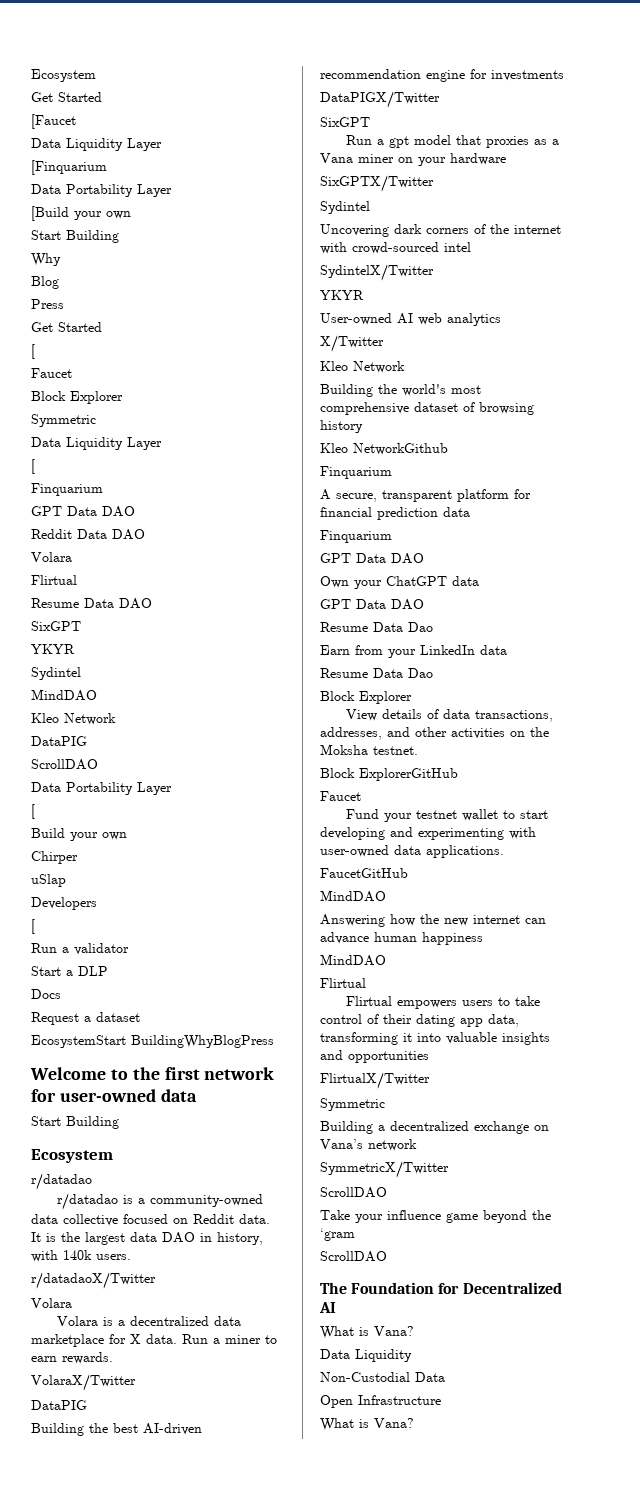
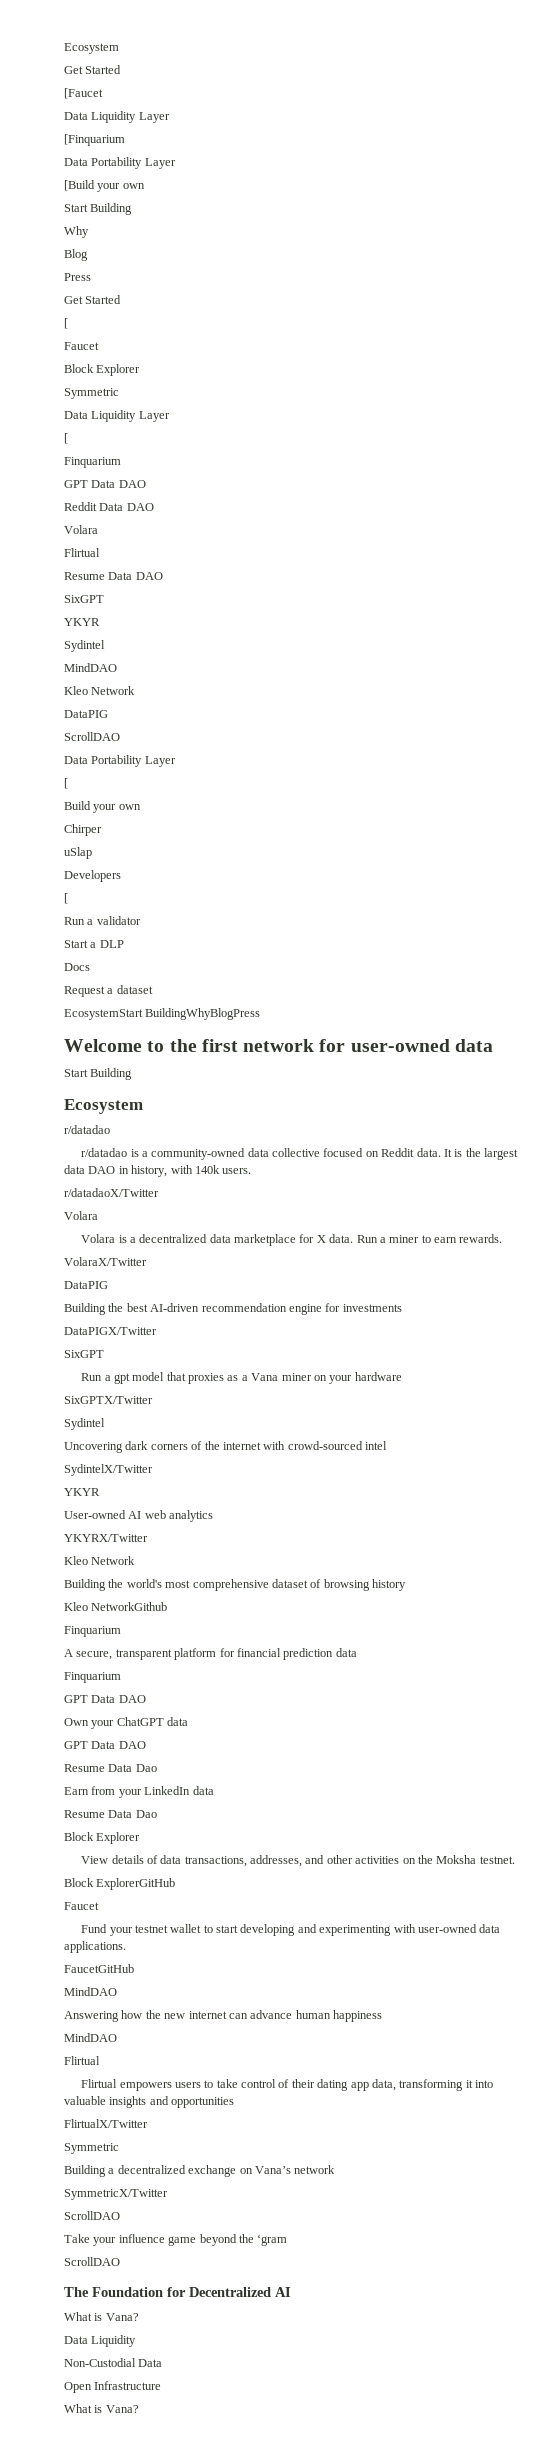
[320,335,384,352] X/Twitter -> [64,1534,148,1542] YKYRX/Twitter

